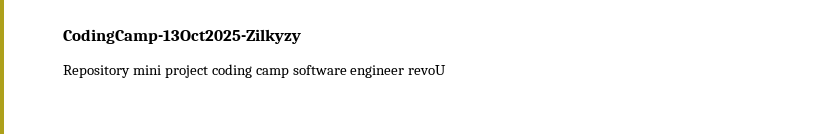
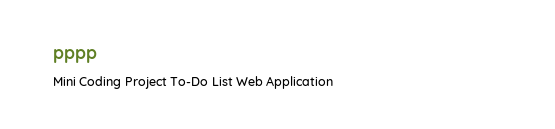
[63,29,301,44] [63,64,447,78] CodingCamp-13Oct2025-Zilkyzy // Repository mini project coding camp software engineer revoU -> [53,49,97,63] [53,76,334,89] pppp // Mini Coding Project To-Do List Web Application

